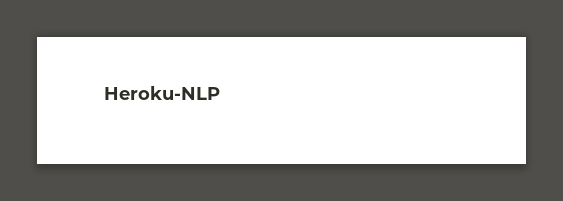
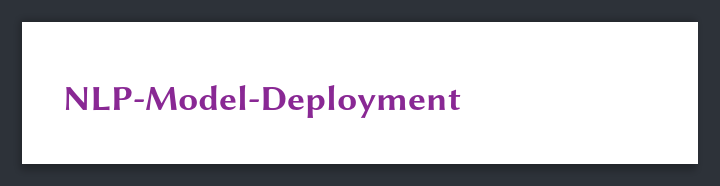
[104,86,220,100] Heroku-NLP -> [63,85,461,118] NLP-Model-Deployment

